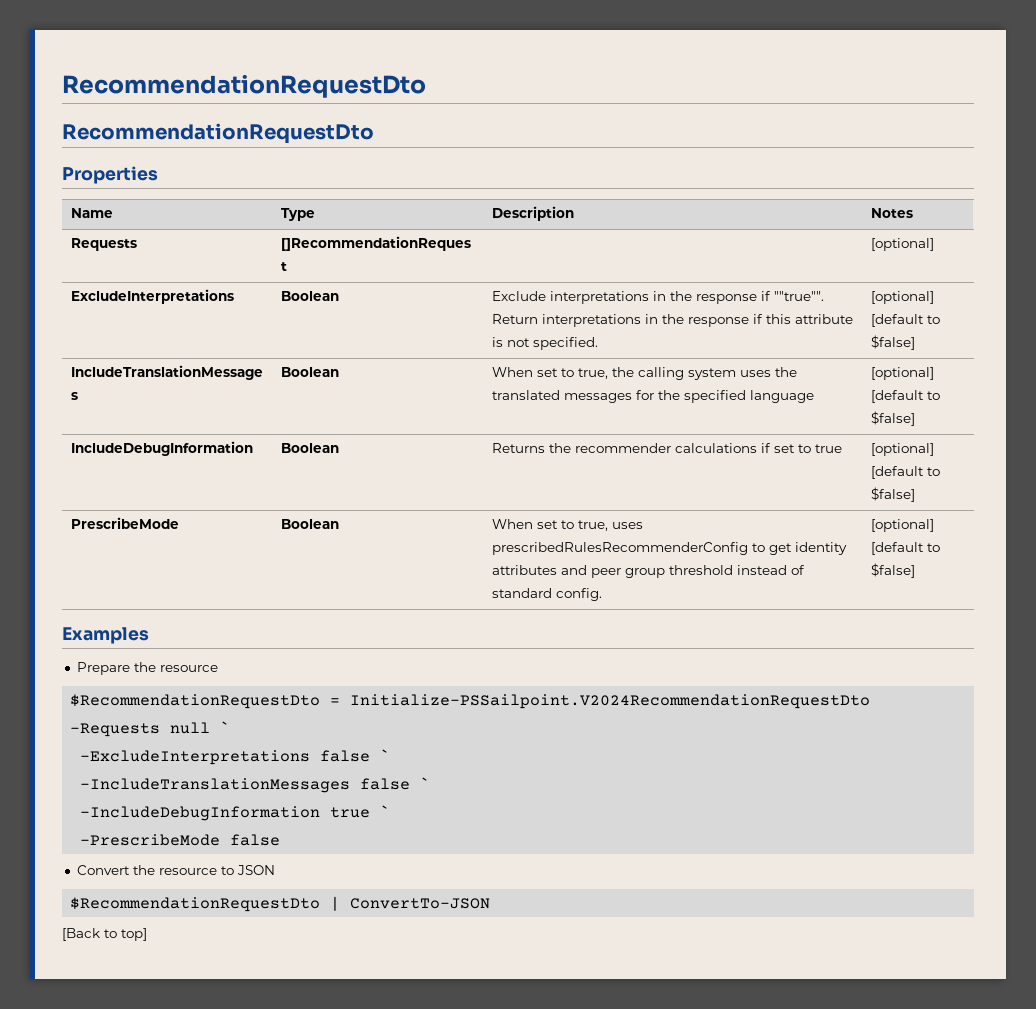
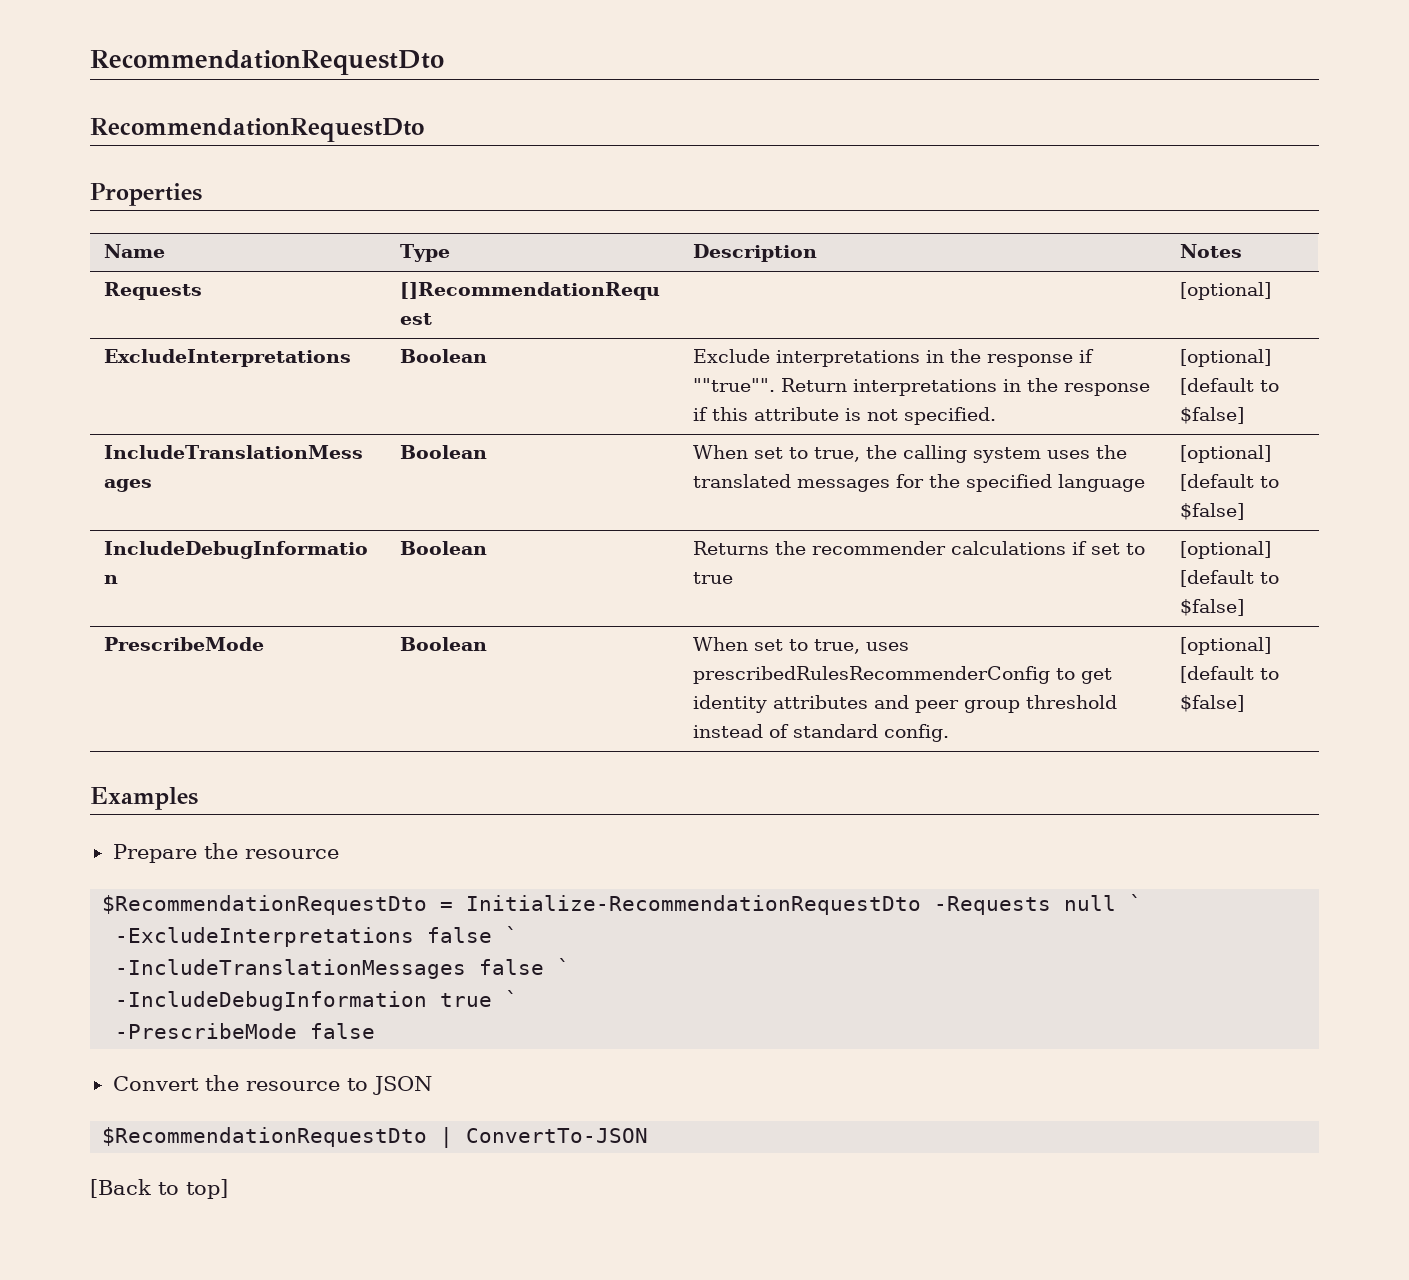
[350,694,871,709] Initialize-PSSailpoint.V2024RecommendationRequestDto -> [466,895,922,915] Initialize-RecommendationRequestDto

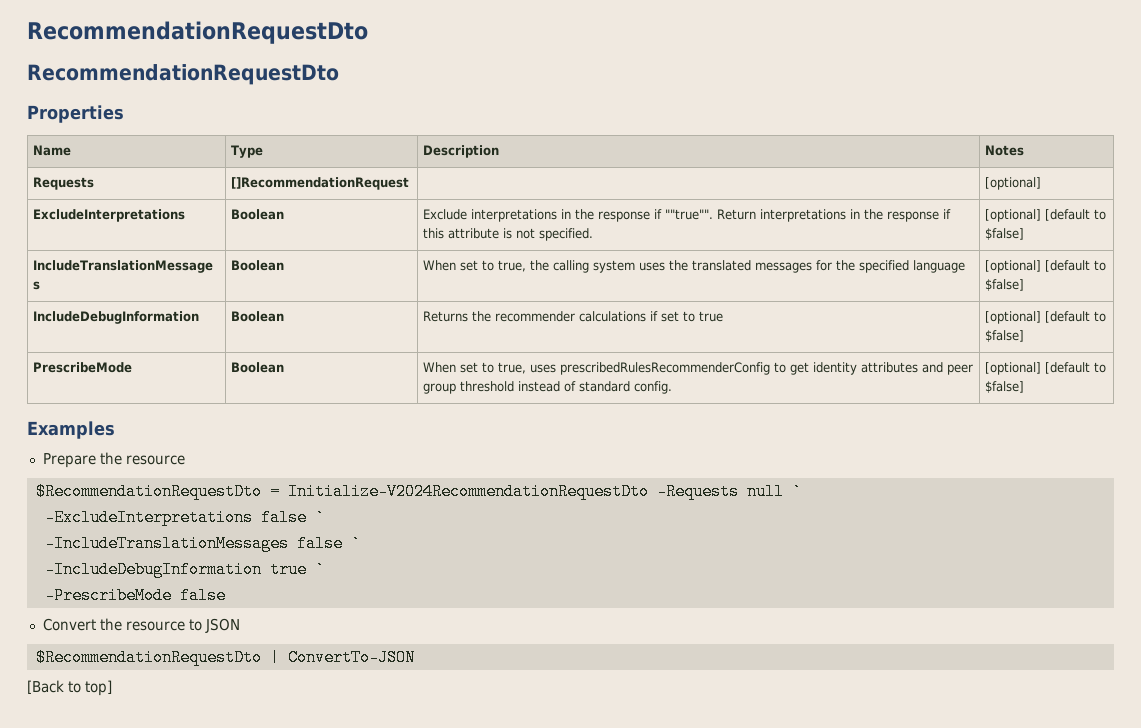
[466,895,922,915] Initialize-RecommendationRequestDto -> [287,483,649,500] Initialize-V2024RecommendationRequestDto

